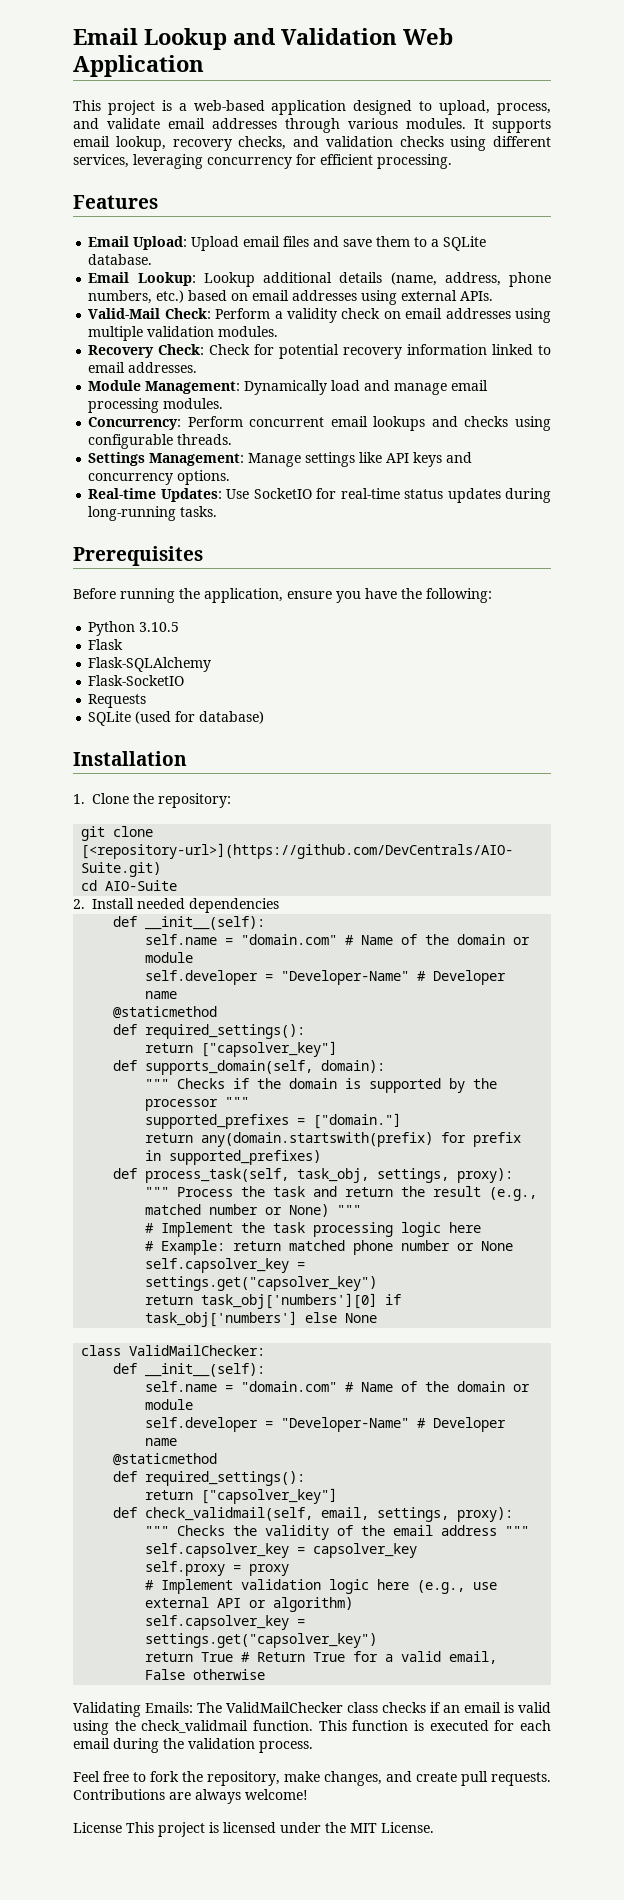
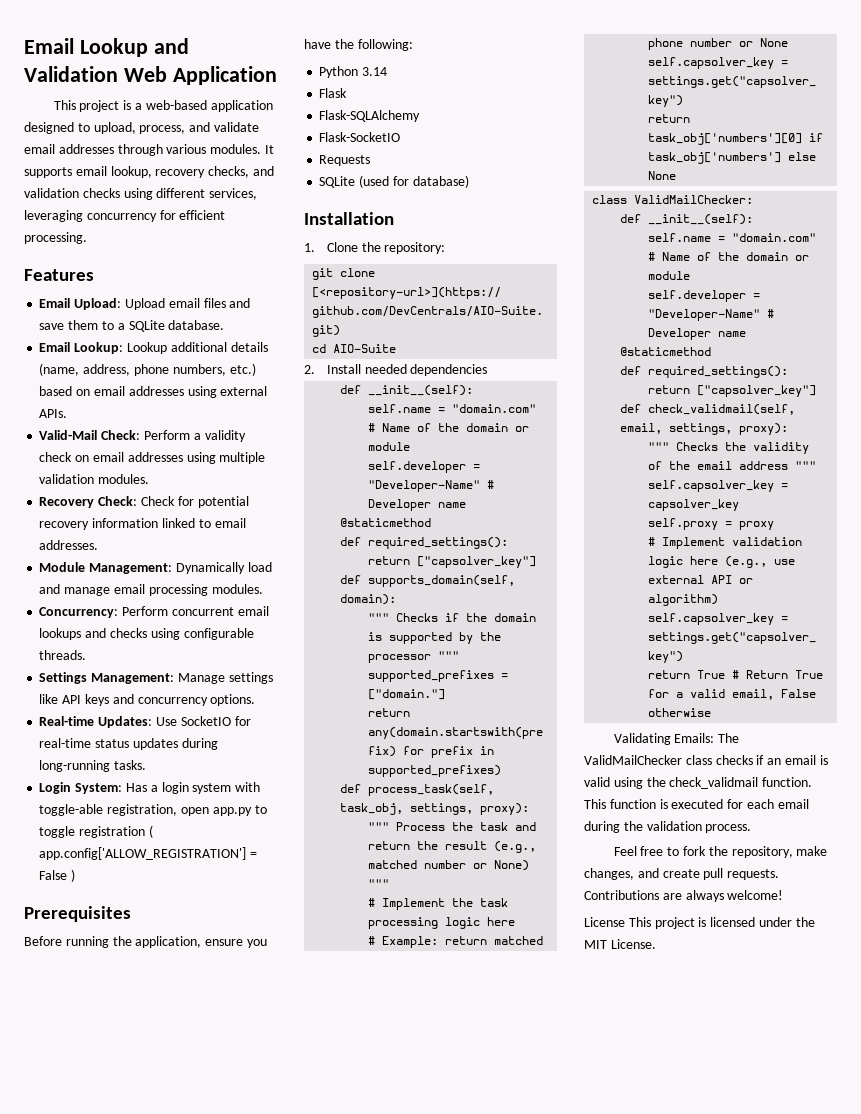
(218, 511) none -> [39,782,261,794] [39,804,267,816] [39,825,153,838] [39,847,258,860] [39,869,76,882] // Login System: Has a login system with toggle-able registration, open app.py to toggle registration ( app.config['ALLOW_REGISTRATION'] = False )
[139,622,180,632] 3.10.5 -> [362,67,388,76] 3.14

